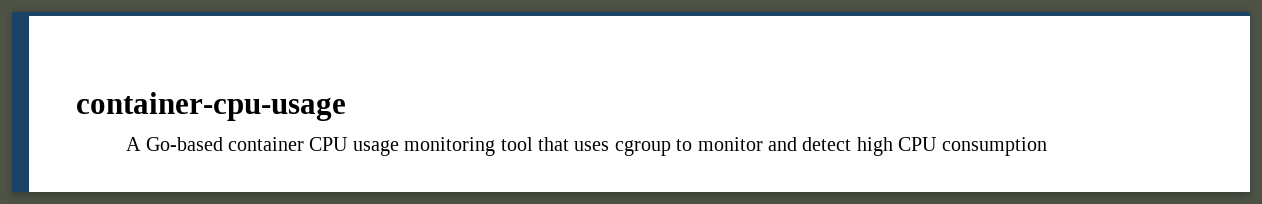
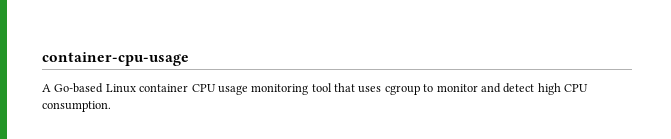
(223, 144) none -> [105,84,136,93] Linux
[941,137,1047,156] consumption -> [42,101,111,112] consumption.

